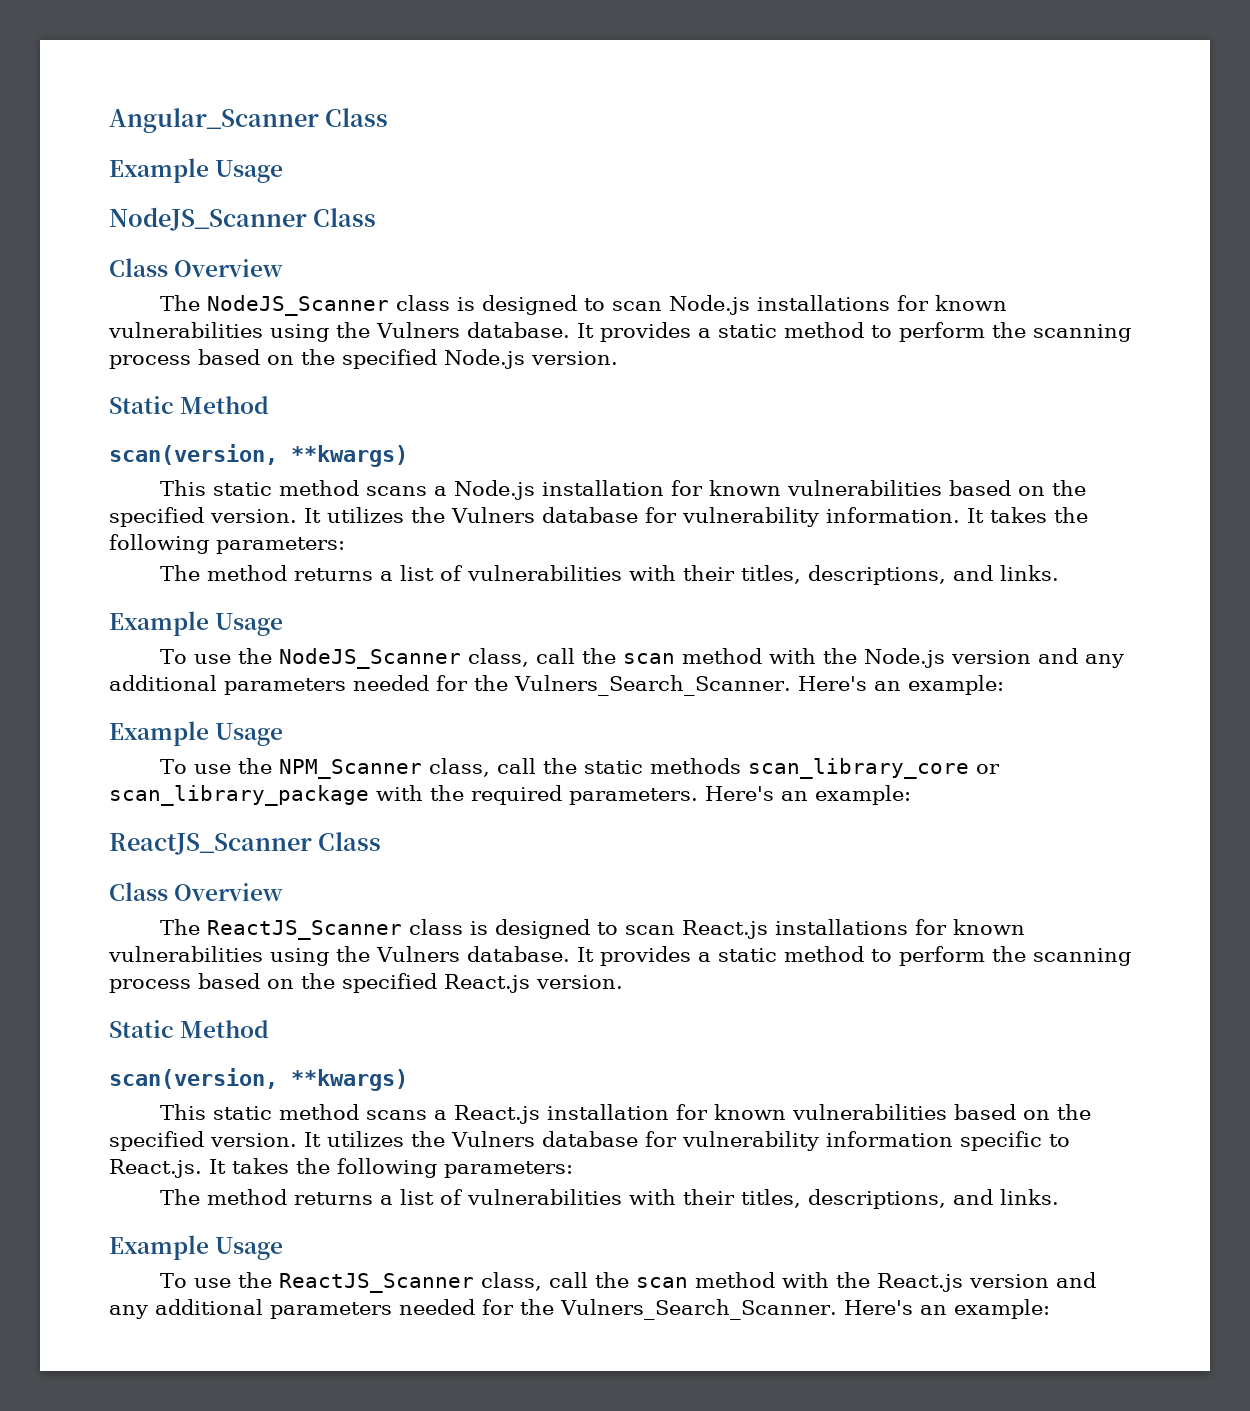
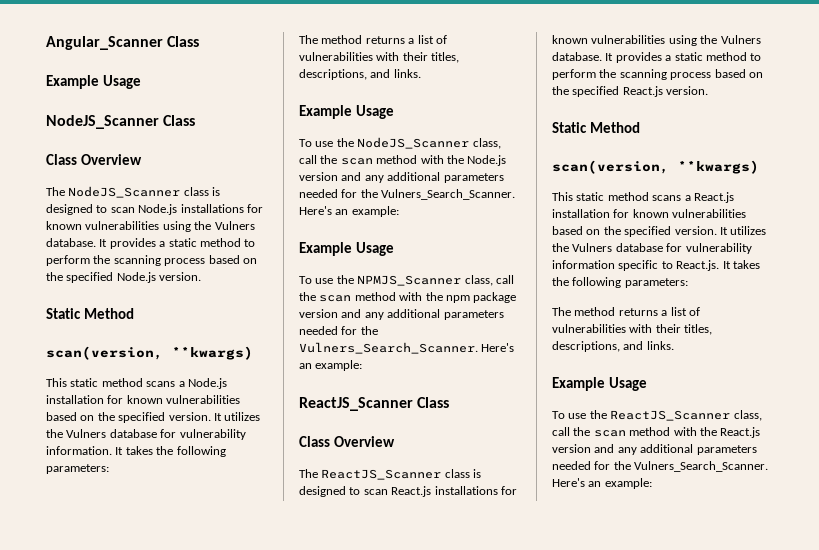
[278,758,1000,779] [109,785,698,806] NPM_Scanner class, call the static methods scan_library_core or scan_library_package with the required parameters. -> [357,275,514,286] [299,292,517,303] [299,309,504,320] [299,326,378,335] [299,342,478,354] NPMJS_Scanner class, call the scan method with the npm package version and any additional parameters needed for the Vulners_Search_Scanner.

